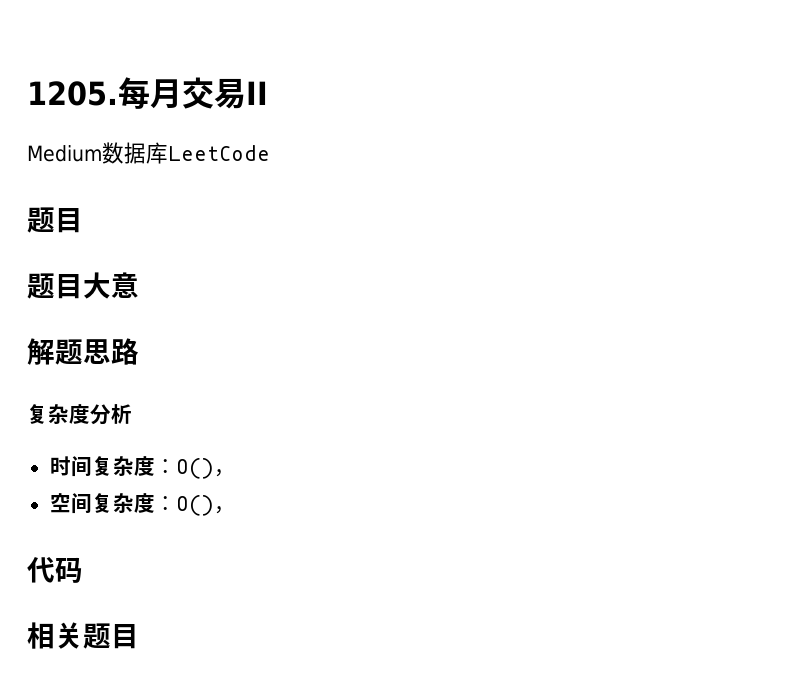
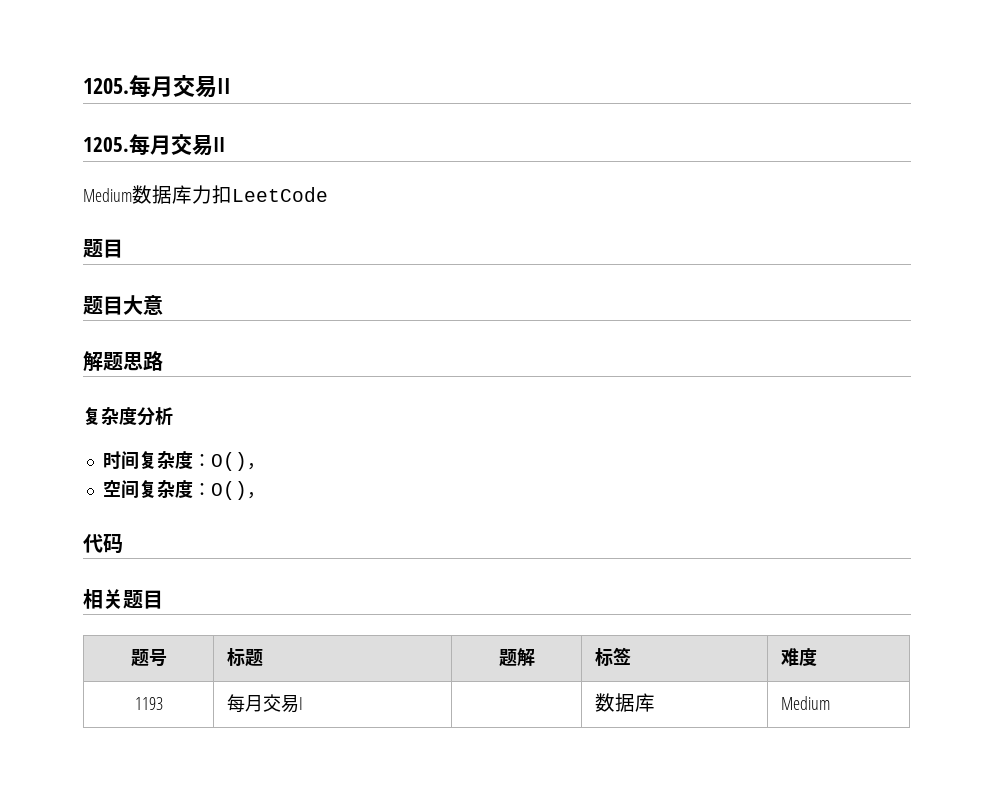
[27,77,268,109] 1205.每月交易II -> [83,75,231,98] [83,134,225,156] 1205.每月交易II // 1205.每月交易II
(168, 153) none -> [192,185,232,204] 力扣
(139, 636) none -> [130,649,167,667] [227,648,264,667] [498,648,535,667] [595,647,632,666] [781,648,818,667] [134,697,163,710] [227,694,304,713] [595,693,656,712] [781,696,831,710] // 题号 | 标题 | 题解 | 标签 | 难度 // 1193 | 每月交易I | | 数据库 | Medium

